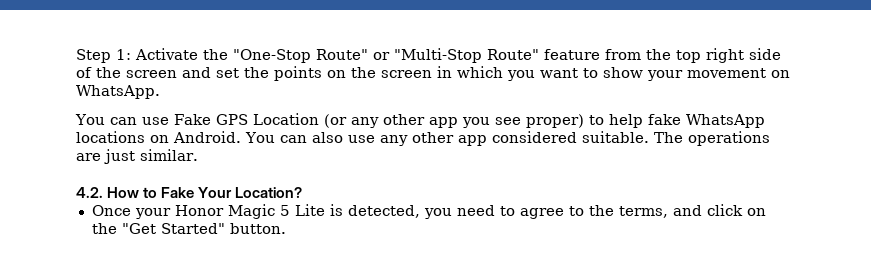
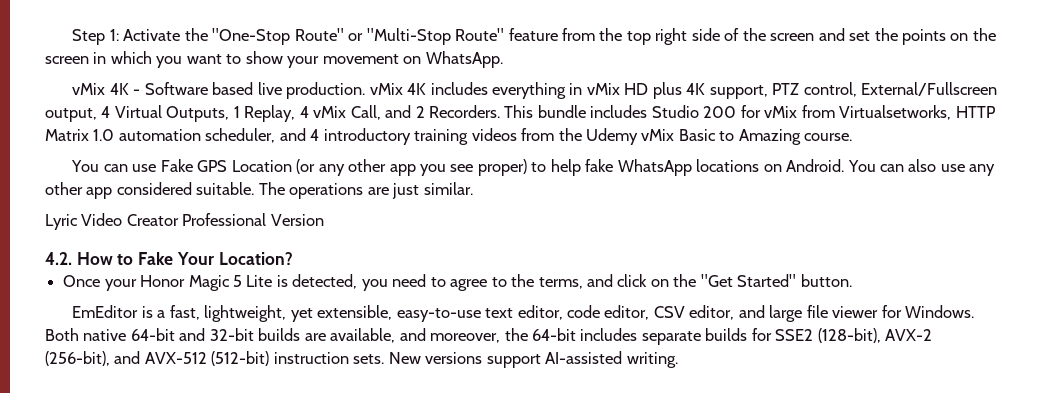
(160, 92) none -> [72,82,998,99] [45,105,996,122] [45,128,853,145] // vMix 4K - Software based live production. vMix 4K includes everything in vMix HD plus 4K support, PTZ control, External/Fullscreen output, 4 Virtual Outputs, 1 Replay, 4 vMix Call, and 2 Recorders. This bundle includes Studio 200 for vMix from Virtualsetworks, HTTP Matrix 1.0 automation scheduler, and 4 introductory training videos from the Udemy vMix Basic to Amazing course.
(198, 155) none -> [45,213,324,230] // Lyric Video Creator Professional Version
(286, 228) none -> [72,305,975,322] [45,328,933,345] [45,351,678,368] // EmEditor is a fast, lightweight, yet extensible, easy-to-use text editor, code editor, CSV editor, and large file viewer for Windows. Both native 64-bit and 32-bit builds are available, and moreover, the 64-bit includes separate builds for SSE2 (128-bit), AVX-2 (256-bit), and AVX-512 (512-bit) instruction sets. New versions support AI-assisted writing.

